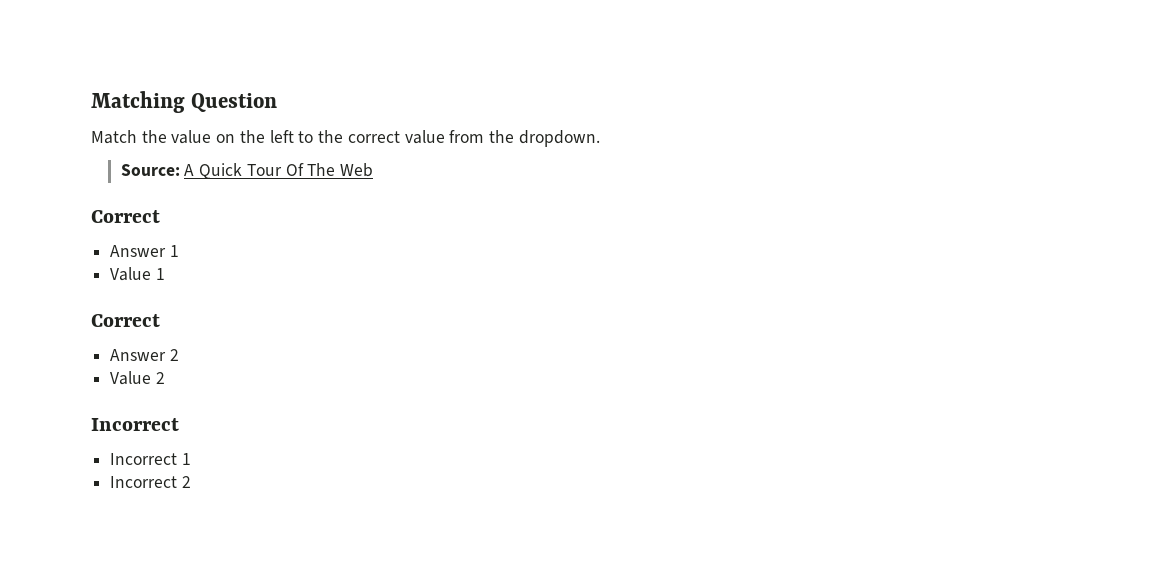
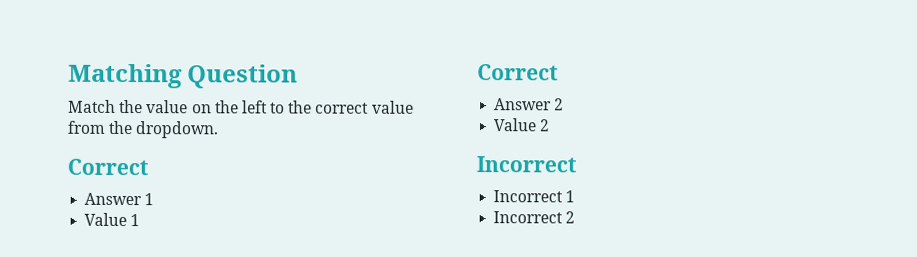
[120,163,374,179] // Source: A Quick Tour Of The Web -> (220, 130) none

